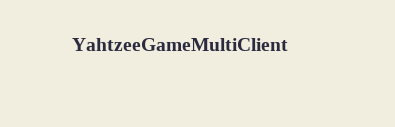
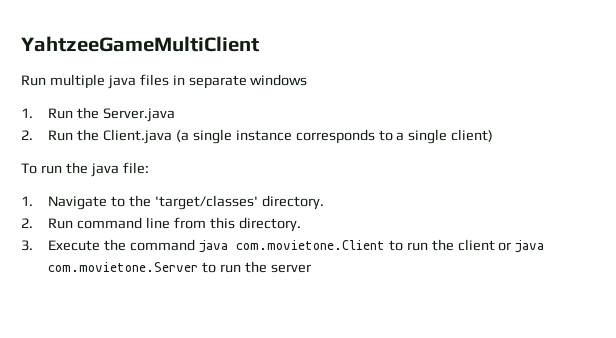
(288, 44) none -> [21,74,308,89] [21,107,175,122] [21,129,494,144] [21,162,149,177] [21,195,324,210] [21,217,301,232] [21,239,545,253] [48,261,311,273] // Run multiple java files in separate windows // 1. Run the Server.java // 2. Run the Client.java (a single instance corresponds to a single client) // To run the java file: // 1. Navigate to the 'target/classes' directory. // 2. Run command line from this directory. // 3. Execute the command java com.movietone.Client to run the client or java com.movietone.Server to run the server

